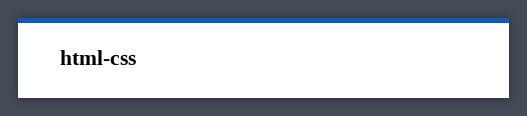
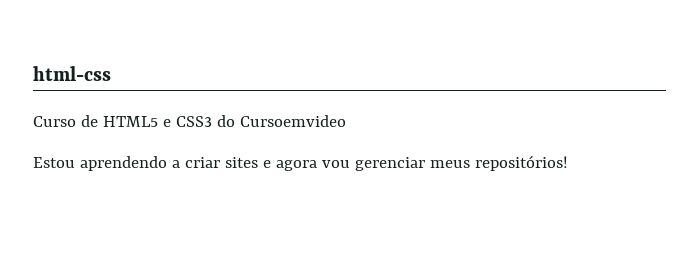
(136, 57) none -> [33,115,346,127] [33,155,568,171] // Curso de HTML5 e CSS3 do Cursoemvideo // Estou aprendendo a criar sites e agora vou gerenciar meus repositórios!

